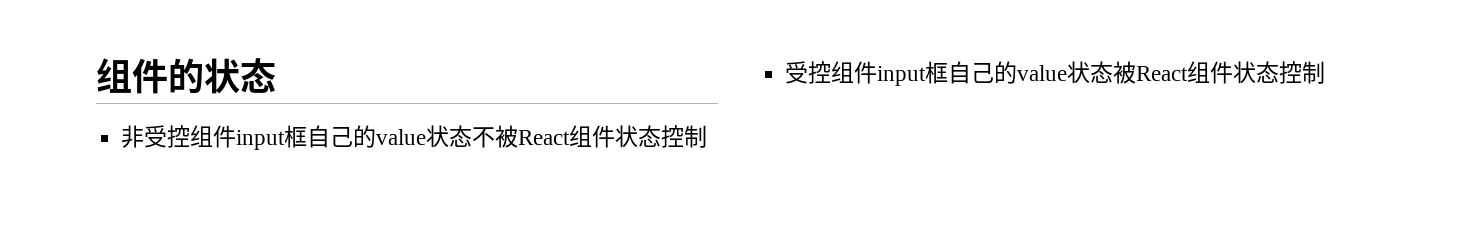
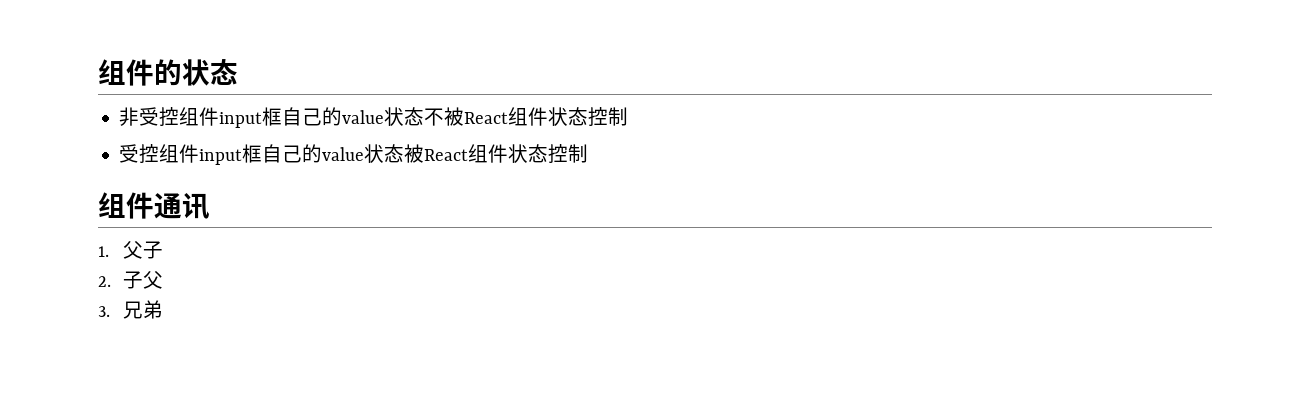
(1326, 72) none -> [98,192,210,220] [98,241,163,259] [98,271,163,289] [98,300,163,319] // 组件通讯 // 1.父子 // 2.子父 // 3.兄弟

